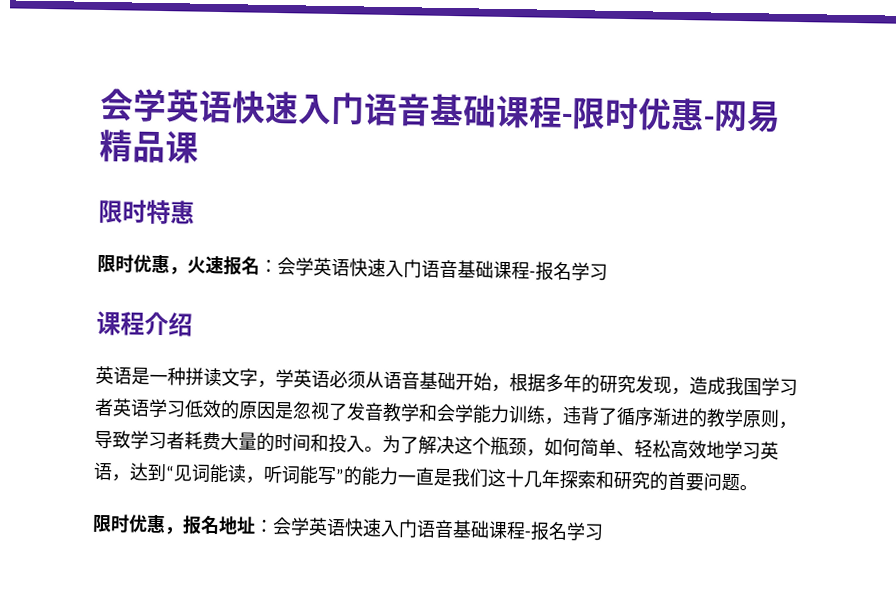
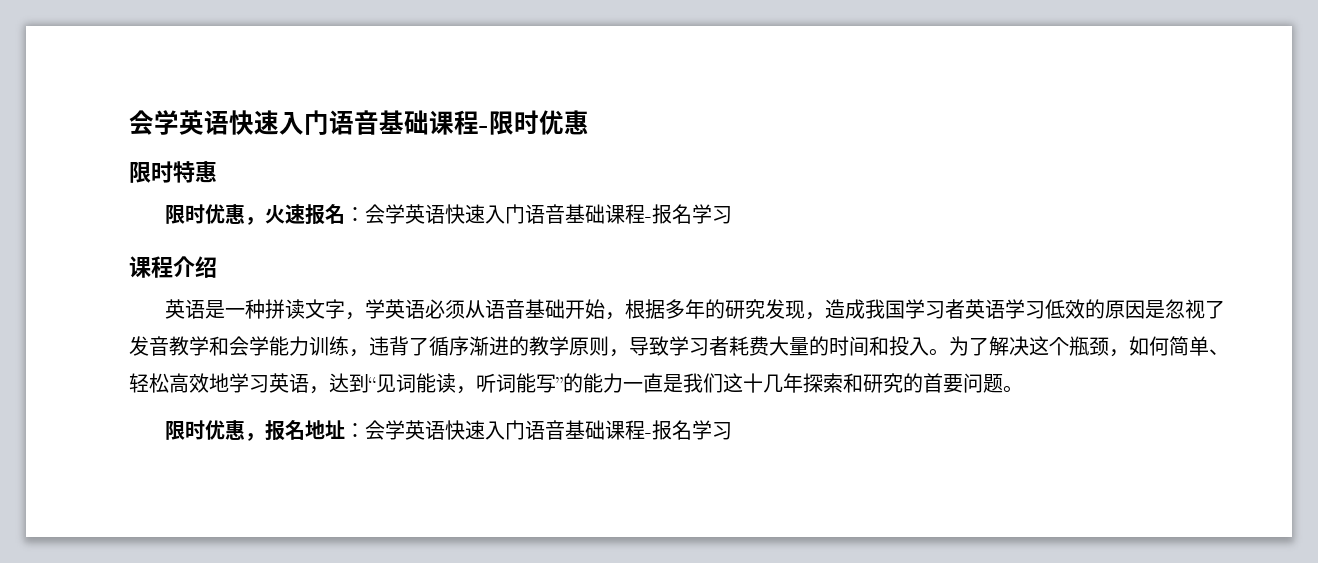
[703,100,781,133] [99,128,199,164] -网易精品课 -> (589, 122) none

